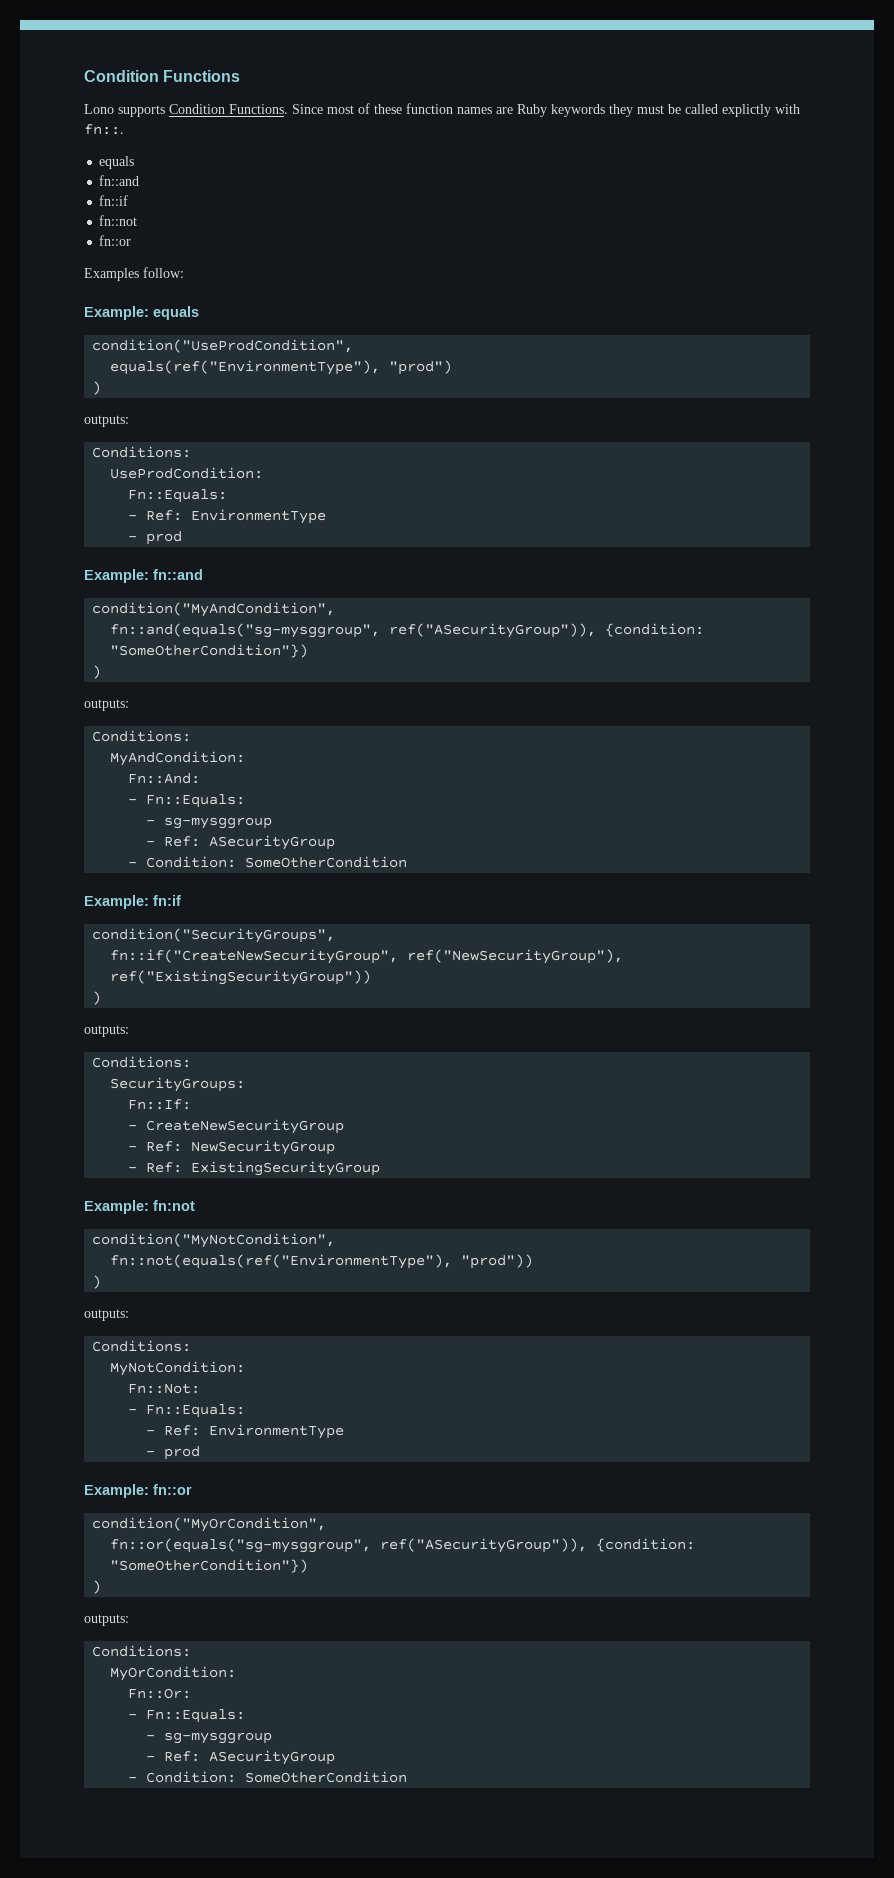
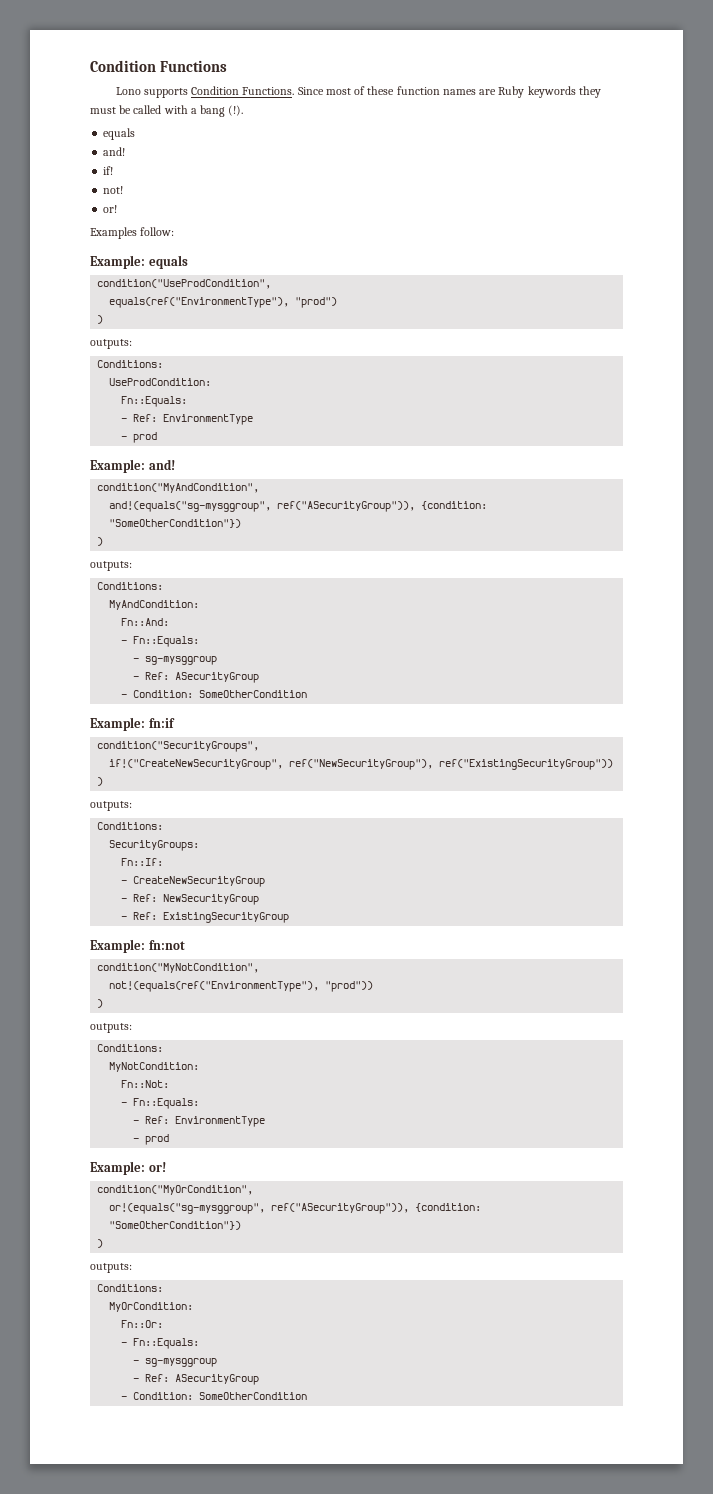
[722,104,800,117] [84,124,124,135] [99,156,135,169] [99,175,140,186] [99,195,129,206] [99,215,138,226] [99,235,132,246] explictly with fn::. // equals // fn::and // fn::if // fn::not // fn::or -> [163,105,244,117] [103,128,136,140] [103,147,126,156] [103,166,114,175] [103,186,124,194] [103,205,118,213] with a bang (!). // equals // and! // if! // not! // or!
[153,569,203,580] fn::and -> [148,459,175,470] and!
[110,623,381,638] fn::and(equals("sg-mysggroup", -> [109,501,272,512] and!(equals("sg-mysggroup",
[110,949,399,964] fn::if("CreateNewSecurityGroup", -> [109,759,284,770] if!("CreateNewSecurityGroup",
[110,1254,453,1269] fn::not(equals(ref("EnvironmentType"), -> [109,981,320,992] not!(equals(ref("EnvironmentType"),
[153,1484,192,1495] fn::or -> [148,1162,166,1172] or!
[110,1538,372,1553] fn::or(equals("sg-mysggroup", -> [109,1203,266,1214] or!(equals("sg-mysggroup",

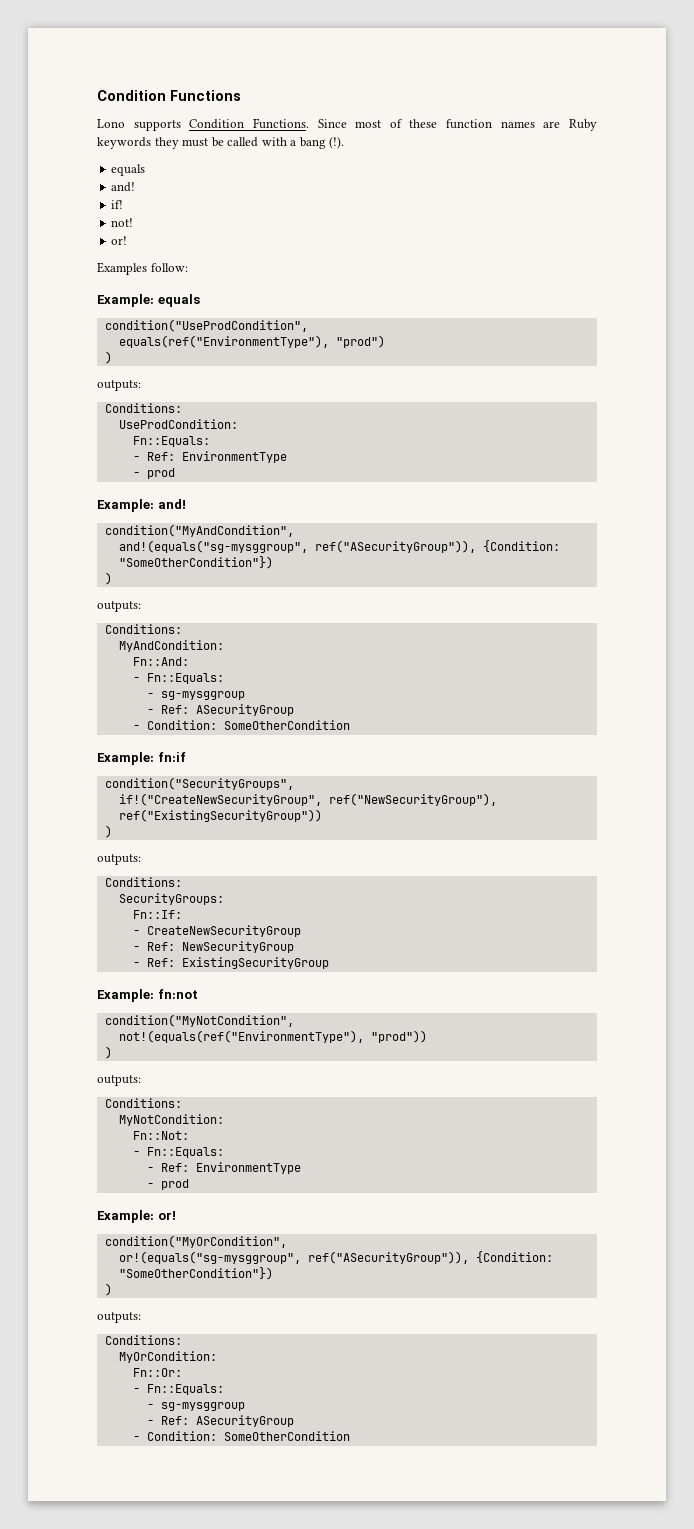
[421,501,488,510] {condition: -> [482,540,560,552] {Condition:
[415,1203,482,1212] {condition: -> [475,1251,553,1263] {Condition:

